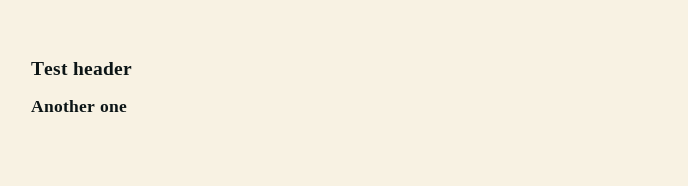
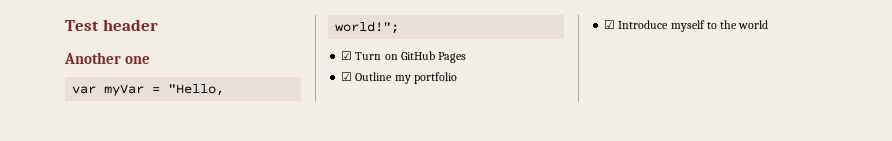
(127, 108) none -> [72,84,225,96] [335,21,400,34] [341,51,467,63] [341,72,457,84] [604,20,769,32] // var myVar = "Hello, world!"; // ☑ Turn on GitHub Pages // ☑ Outline my portfolio // ☑ Introduce myself to the world

